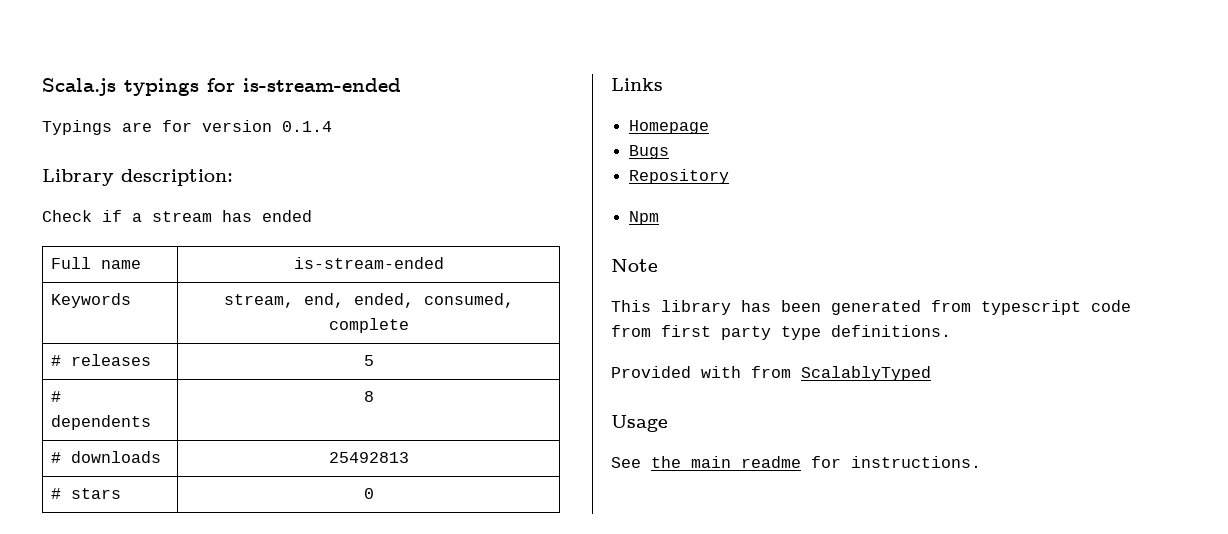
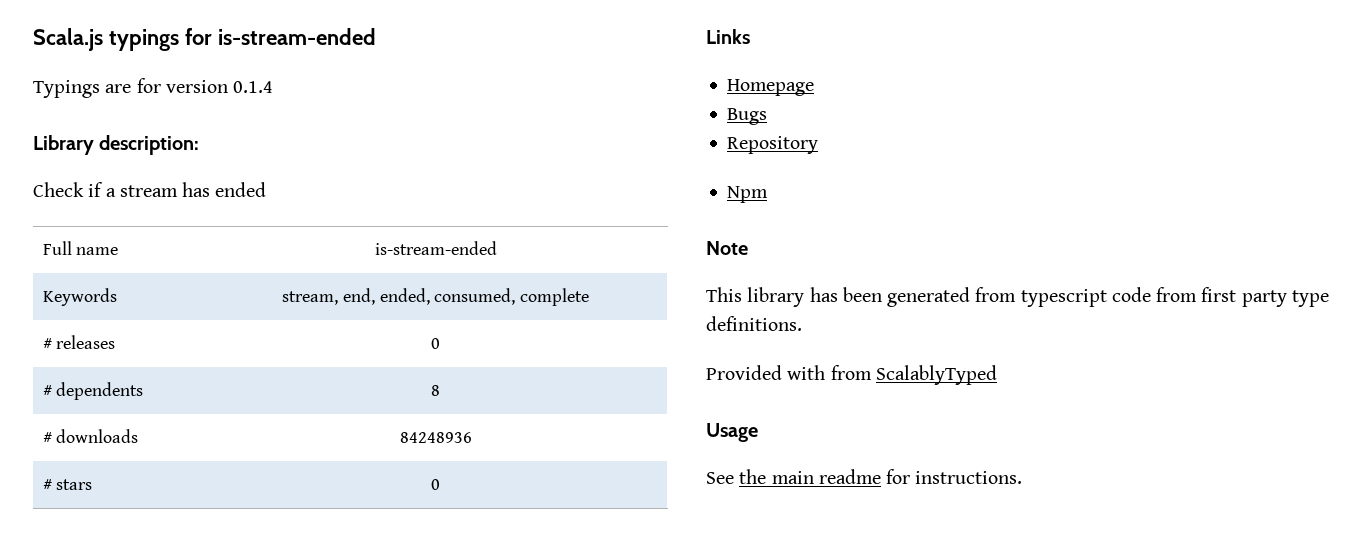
[363,355,374,366] 5 -> [431,338,440,349] 0
[328,452,409,463] 25492813 -> [399,432,472,443] 84248936

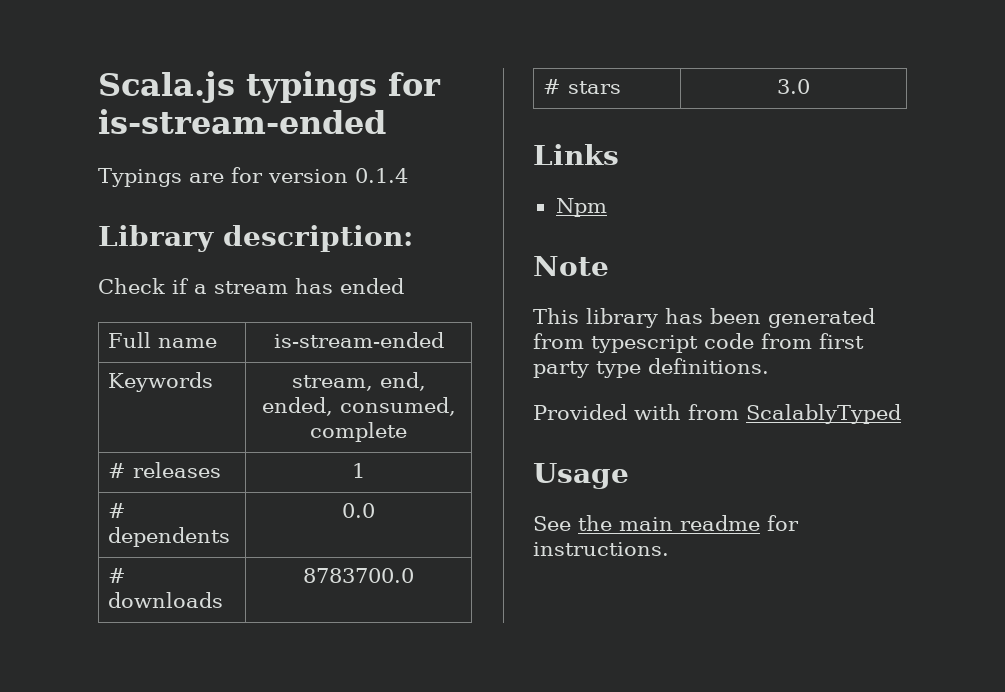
[431,338,440,349] 0 -> [352,463,365,478] 1
[431,385,440,396] 8 -> [342,503,375,518] 0.0
[399,432,472,443] 84248936 -> [303,568,414,583] 8783700.0
[431,479,440,490] 0 -> [777,79,810,94] 3.0
[727,79,815,96] [727,108,768,125] [727,136,819,154] // Homepage // Bugs // Repository -> (619, 154) none

